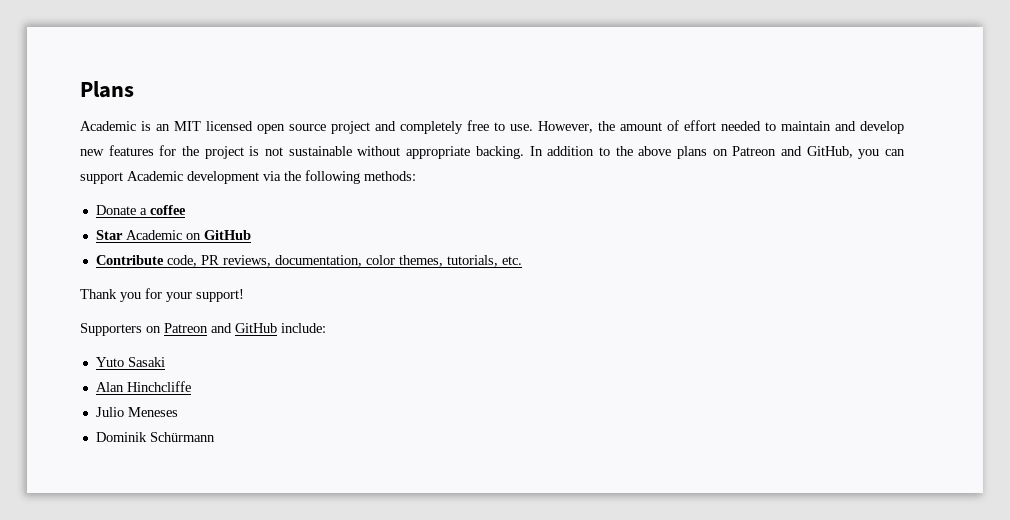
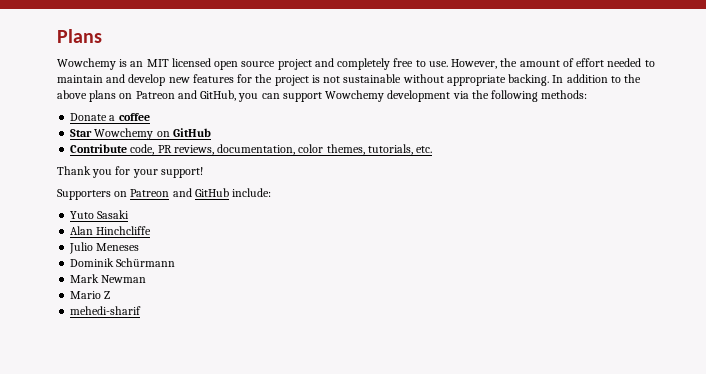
[80,121,136,131] Academic -> [57,58,116,70] Wowchemy
[127,171,183,181] Academic -> [325,90,385,102] Wowchemy
[125,230,182,240] Academic -> [94,128,154,140] Wowchemy
(215, 437) none -> [70,274,147,283] [70,291,111,299] [70,306,142,315] // Mark Newman // Mario Z // mehedi-sharif

